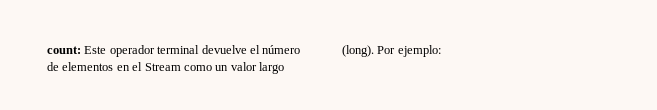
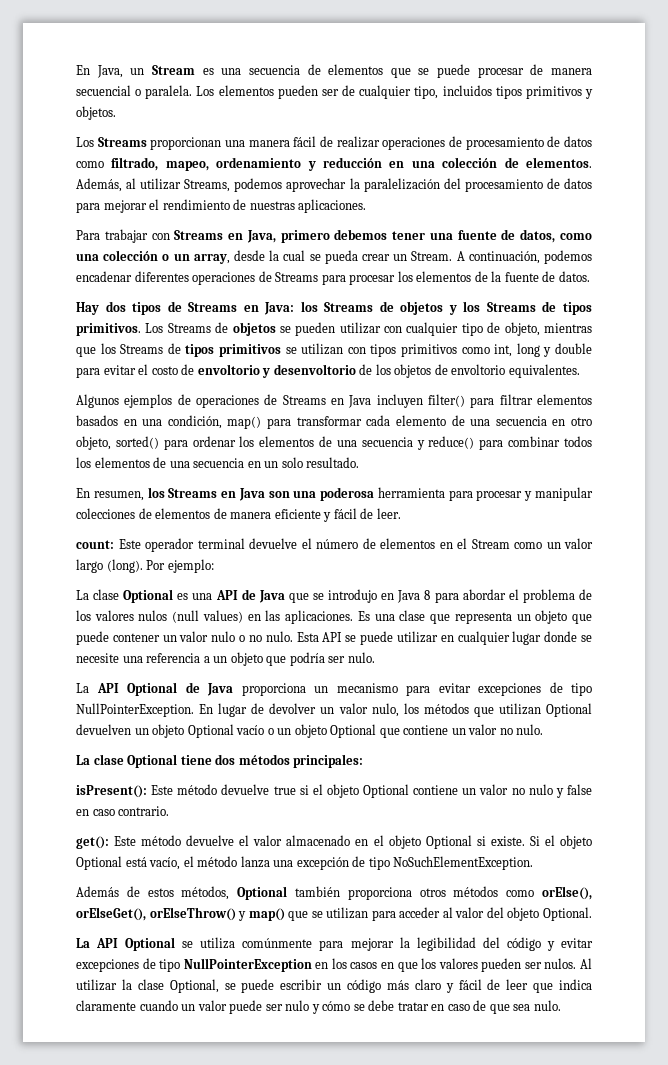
(47, 50) none -> [76,64,593,78] [76,85,593,99] [76,106,116,120] [76,136,593,150] [76,157,592,171] [76,178,592,192] [76,199,367,213] [76,229,592,243] [76,250,592,264] [76,271,590,285] [76,301,593,315] [76,322,592,336] [76,343,593,357] [76,364,580,378] [76,394,592,408] [76,415,593,429] [76,436,593,450] [76,457,360,468] [76,487,593,501] [76,508,401,522] En Java, un Stream es una secuencia de elementos que se puede procesar de manera secuencial o paralela. Los elementos pueden ser de cualquier tipo, incluidos tipos primitivos y objetos. // Los Streams proporcionan una manera fácil de realizar operaciones de procesamiento de datos como filtrado, mapeo, ordenamiento y reducción en una colección de elementos. Además, al utilizar Streams, podemos aprovechar la paralelización del procesamiento de datos para mejorar el rendimiento de nuestras aplicaciones. // Para trabajar con Streams en Java, primero debemos tener una fuente de datos, como una colección o un array, desde la cual se pueda crear un Stream. A continuación, podemos encadenar diferentes operaciones de Streams para procesar los elementos de la fuente de datos. // Hay dos tipos de Streams en Java: los Streams de objetos y los Streams de tipos primitivos. Los Streams de objetos se pueden utilizar con cualquier tipo de objeto, mientras que los Streams de tipos primitivos se utilizan con tipos primitivos como int, long y double para evitar el costo de envoltorio y desenvoltorio de los objetos de envoltorio equivalentes. // Algunos ejemplos de operaciones de Streams en Java incluyen filter() para filtrar elementos basados en una condición, map() para transformar cada elemento de una secuencia en otro objeto, sorted() para ordenar los elementos de una secuencia y reduce() para combinar todos los elementos de una secuencia en un solo resultado. // En resumen, los Streams en Java son una poderosa herramienta para procesar y manipular colecciones de elementos de manera eficiente y fácil de leer. //
(441, 51) none -> [76,589,592,603] [76,610,593,624] [76,631,592,645] [76,652,375,666] [76,682,592,696] [76,703,592,717] [76,724,544,738] [76,754,364,768] [76,784,592,798] [76,806,170,816] [76,835,592,849] [76,856,534,870] [76,886,592,900] [76,907,592,921] [76,937,594,951] [76,958,592,972] [76,979,592,993] [76,1000,561,1014] // La clase Optional es una API de Java que se introdujo en Java 8 para abordar el problema de los valores nulos (null values) en las aplicaciones. Es una clase que representa un objeto que puede contener un valor nulo o no nulo. Esta API se puede utilizar en cualquier lugar donde se necesite una referencia a un objeto que podría ser nulo. // La API Optional de Java proporciona un mecanismo para evitar excepciones de tipo NullPointerException. En lugar de devolver un valor nulo, los métodos que utilizan Optional devuelven un objeto Optional vacío o un objeto Optional que contiene un valor no nulo. // La clase Optional tiene dos métodos principales: // isPresent(): Este método devuelve true si el objeto Optional contiene un valor no nulo y false en caso contrario. // get(): Este método devuelve el valor almacenado en el objeto Optional si existe. Si el objeto Optional está vacío, el método lanza una excepción de tipo NoSuchElementException. // Además de estos métodos, Optional también proporciona otros métodos como orElse(), orElseGet(), orElseThrow() y map() que se utilizan para acceder al valor del objeto Optional. // La API Optional se utiliza comúnmente para mejorar la legibilidad del código y evitar excepciones de tipo NullPointerException en los casos en que los valores pueden ser nulos. Al utilizar la clase Optional, se puede escribir un código más claro y fácil de leer que indica claramente cuando un valor puede ser nulo y cómo se debe tratar en caso de que sea nulo.

